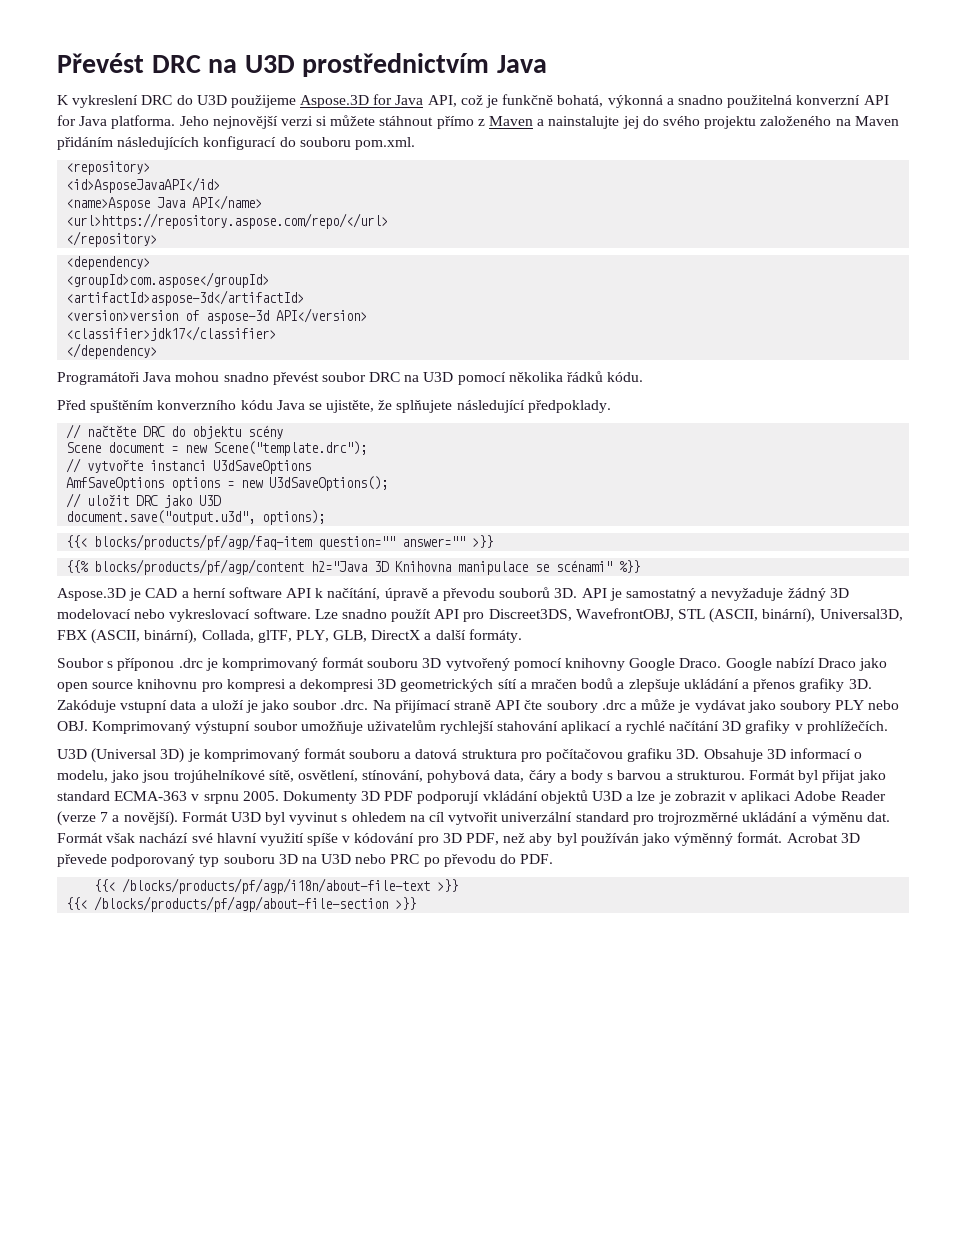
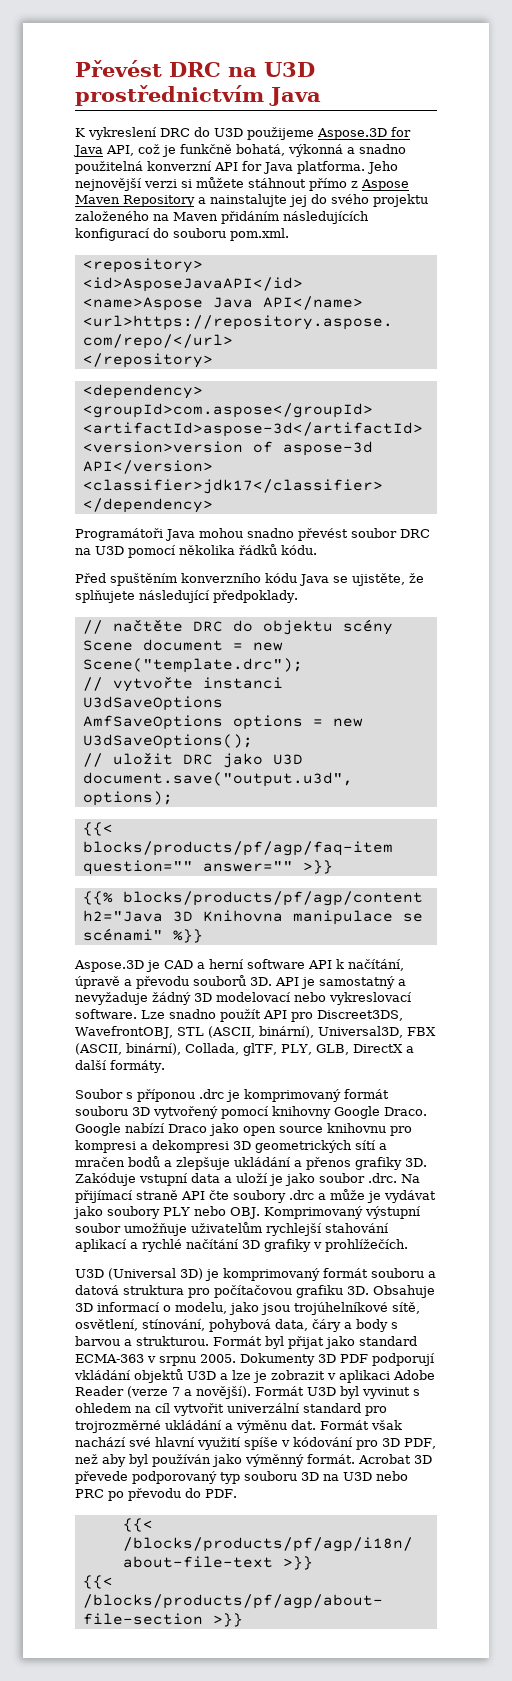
[489,116,534,126] Maven -> [361,179,409,191] [75,195,195,207] Aspose Maven Repository

